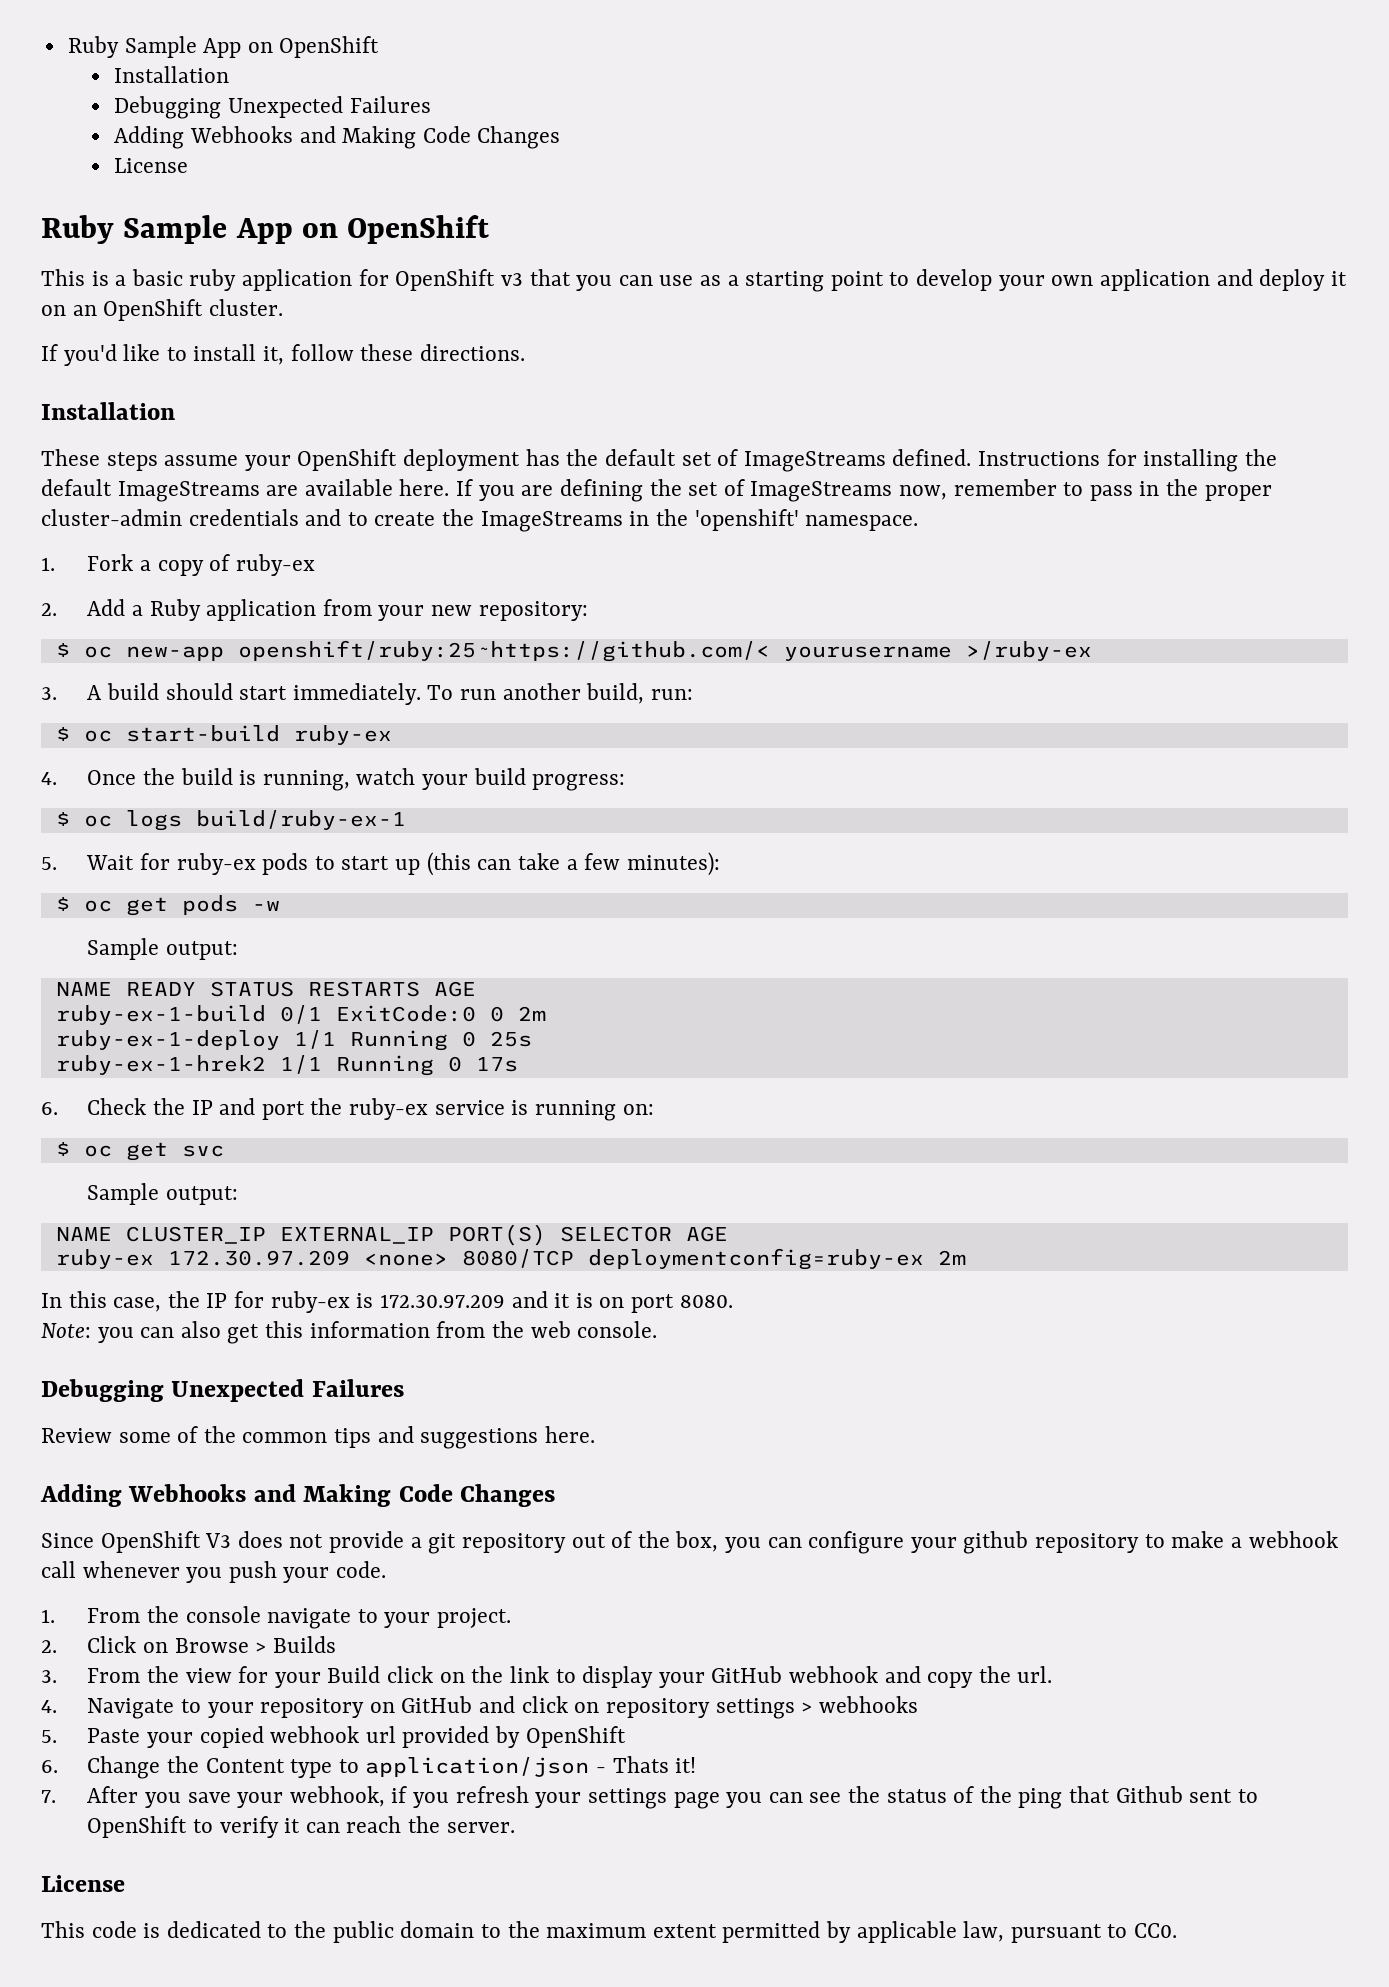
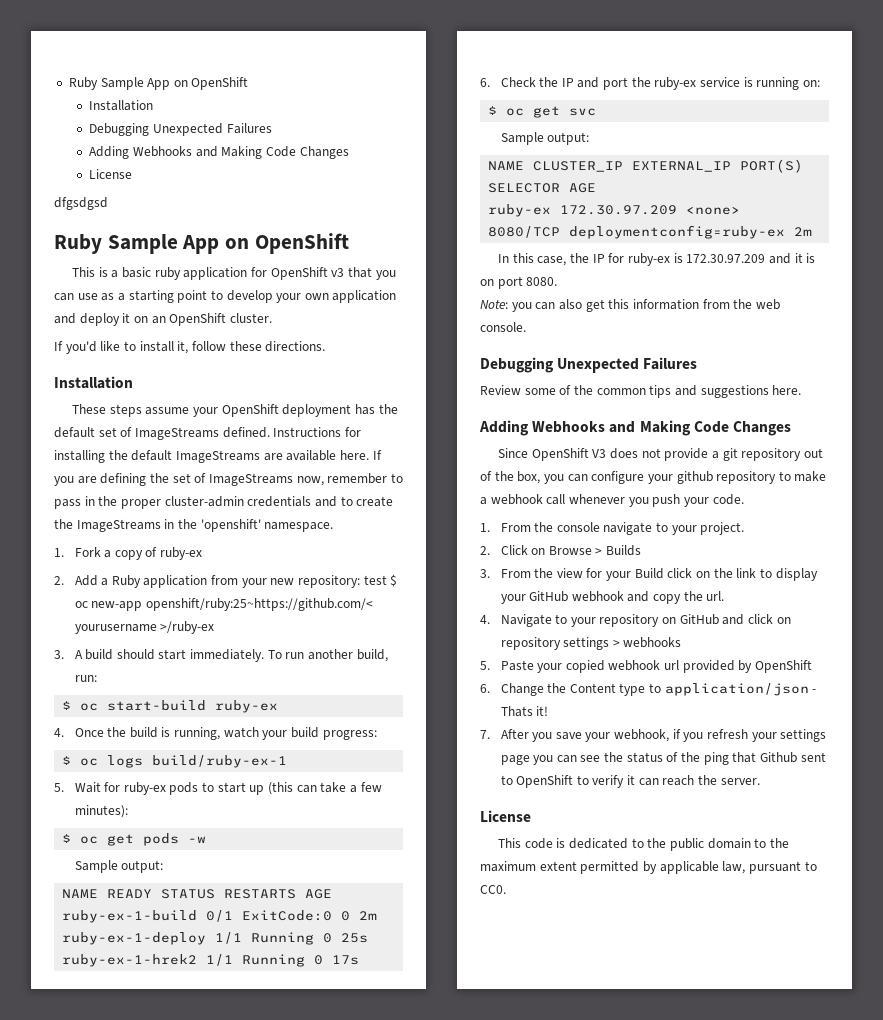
(189, 165) none -> [54,197,108,210] // dfgsdgsd
(588, 611) // -> [363,575,387,585] test

